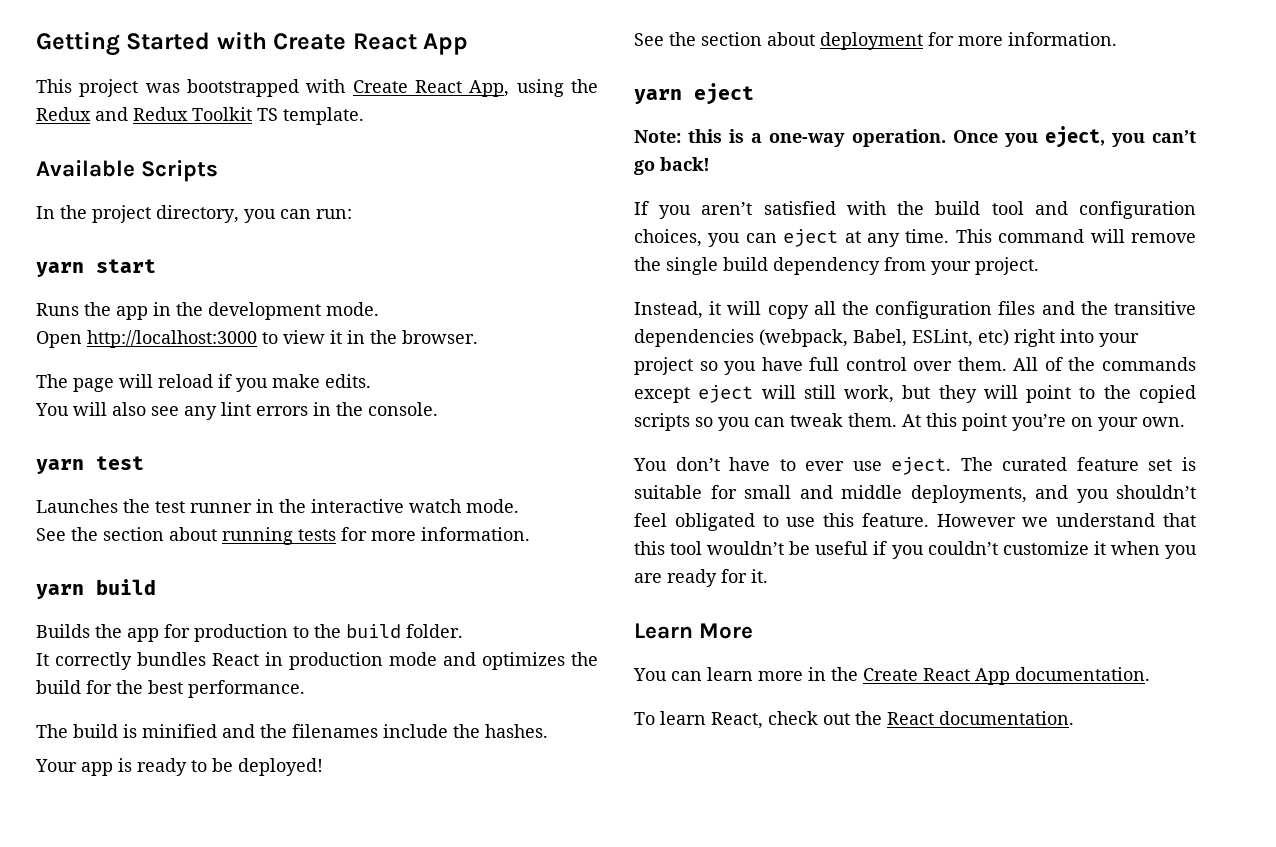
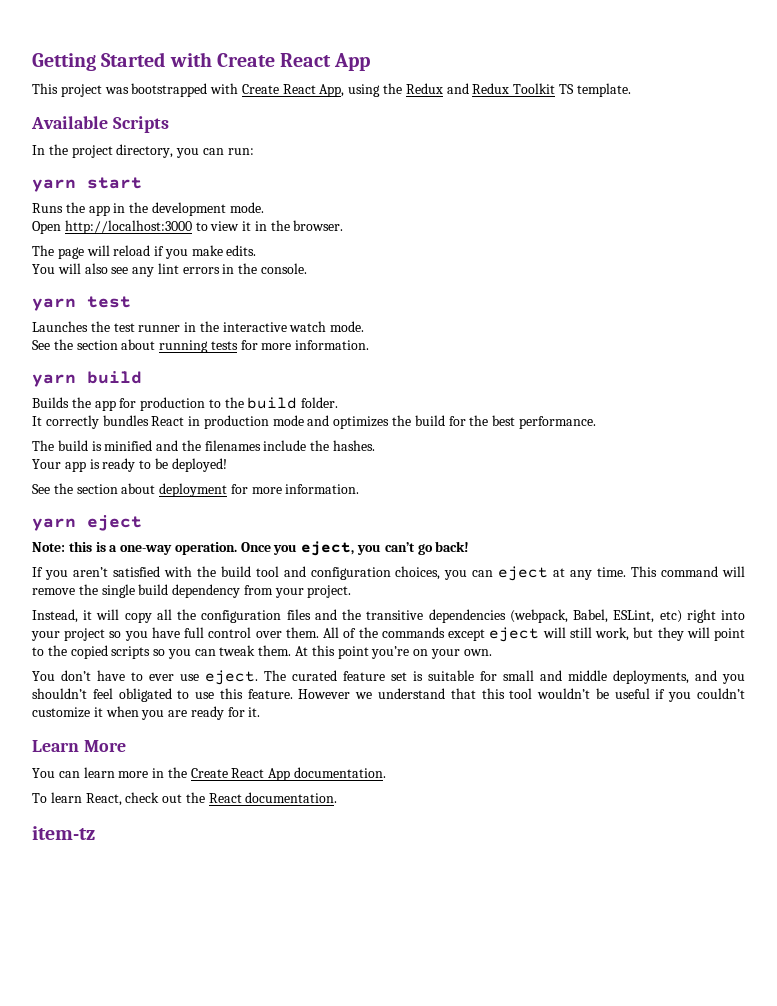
(1074, 718) none -> [32,826,95,840] // item-tz

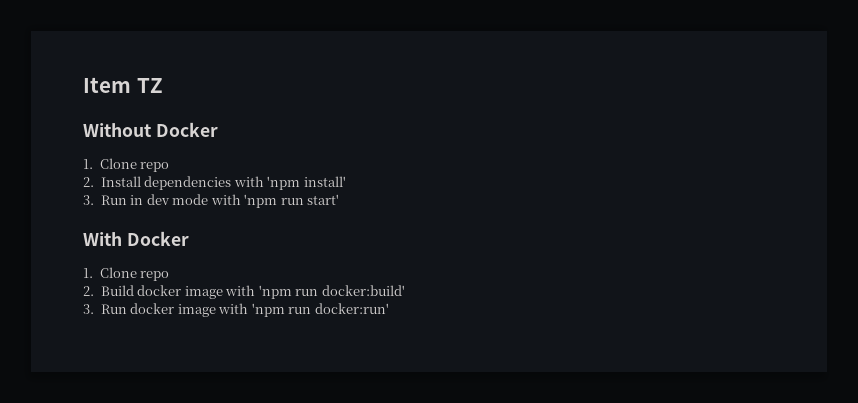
[32,52,371,71] [32,83,631,97] [31,116,169,133] [32,144,254,158] [32,177,142,192] [32,202,264,216] [32,220,344,234] [32,245,257,259] [32,263,308,277] [32,296,131,311] [32,321,365,332] [32,339,370,353] [32,371,142,387] [32,397,339,411] [32,415,596,429] [32,440,376,451] [32,458,227,472] [32,483,360,497] [32,515,142,531] [32,541,470,556] [32,566,745,581] [32,584,352,598] [32,609,746,623] [31,627,745,642] [32,645,492,659] [32,670,745,685] [32,688,746,702] [32,706,261,720] [32,740,126,752] [32,767,387,781] [32,792,338,806] [32,826,95,840] Getting Started with Create React App // This project was bootstrapped with Create React App, using the Redux and Redux Toolkit TS template. // Available Scripts // In the project directory, you can run: // yarn start // Runs the app in the development mode. // Open http://localhost:3000 to view it in the browser. // The page will reload if you make edits. // You will also see any lint errors in the console. // yarn test // Launches the test runner in the interactive watch mode. // See the section about running tests for more information. // yarn build // Builds the app for production to the build folder. // It correctly bundles React in production mode and optimizes the build for the best performance. // The build is minified and the filenames include the hashes. // Your app is ready to be deployed! // See the section about deployment for more information. // yarn eject // Note: this is a one-way operation. Once you eject, you can’t go back! // If you aren’t satisfied with the build tool and configuration choices, you can eject at any time. This command will remove the single build dependency from your project. // Instead, it will copy all the configuration files and the transitive dependencies (webpack, Babel, ESLint, etc) right into your project so you have full control over them. All of the commands except eject will still work, but they will point to the copied scripts so you can tweak them. At this point you’re on your own. // You don’t have to ever use eject. The curated feature set is suitable for small and middle deployments, and you shouldn’t feel obligated to use this feature. However we understand that this tool wouldn’t be useful if you couldn’t customize it when you are ready for it. // Learn More // You can learn more in the Create React App documentation. // To learn React, check out the React documentation. // item-tz -> [83,77,163,93] [83,122,218,137] [83,158,170,172] [83,176,346,190] [83,194,340,208] [83,231,189,246] [83,267,170,281] [83,285,405,299] [83,303,389,317] Item TZ // Without Docker // 1. Clone repo // 2. Install dependencies with 'npm install' // 3. Run in dev mode with 'npm run start' // With Docker // 1. Clone repo // 2. Build docker image with 'npm run docker:build' // 3. Run docker image with 'npm run docker:run'

